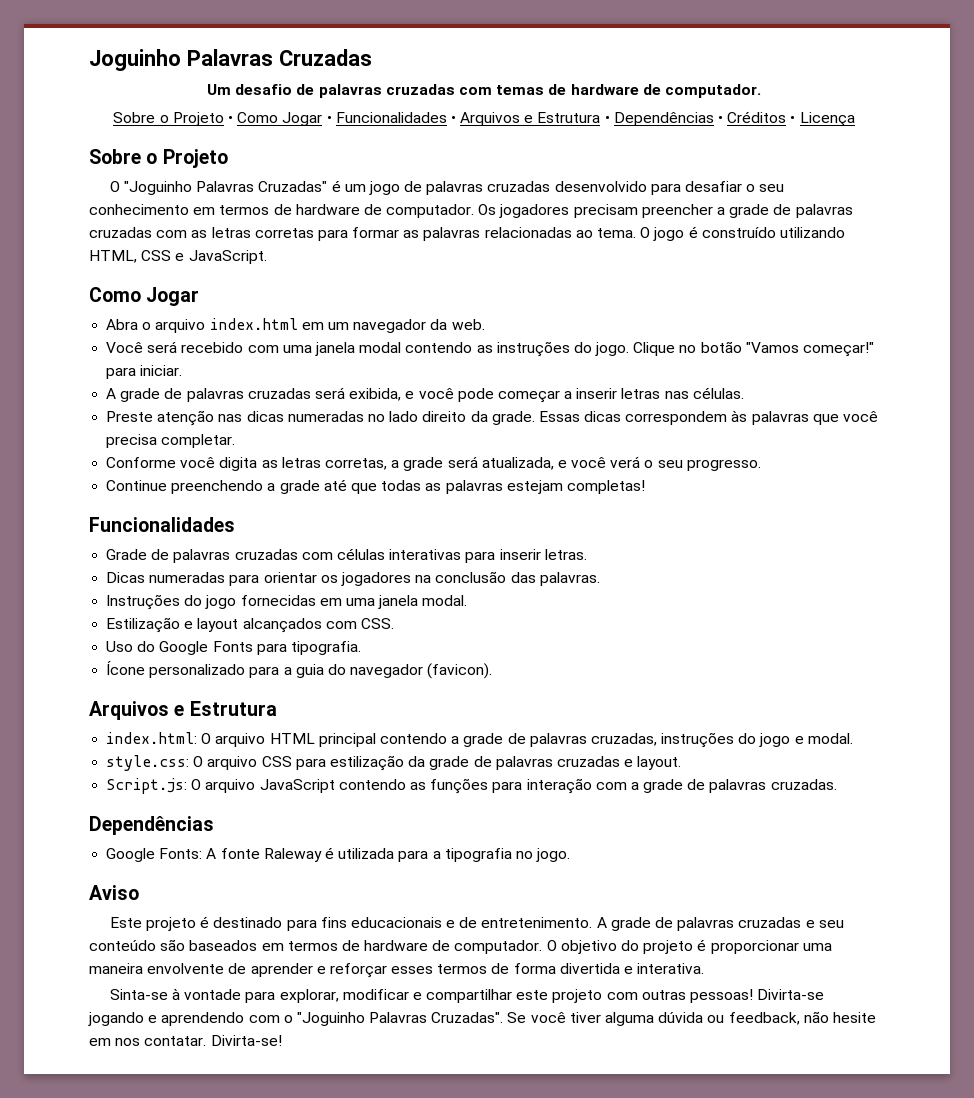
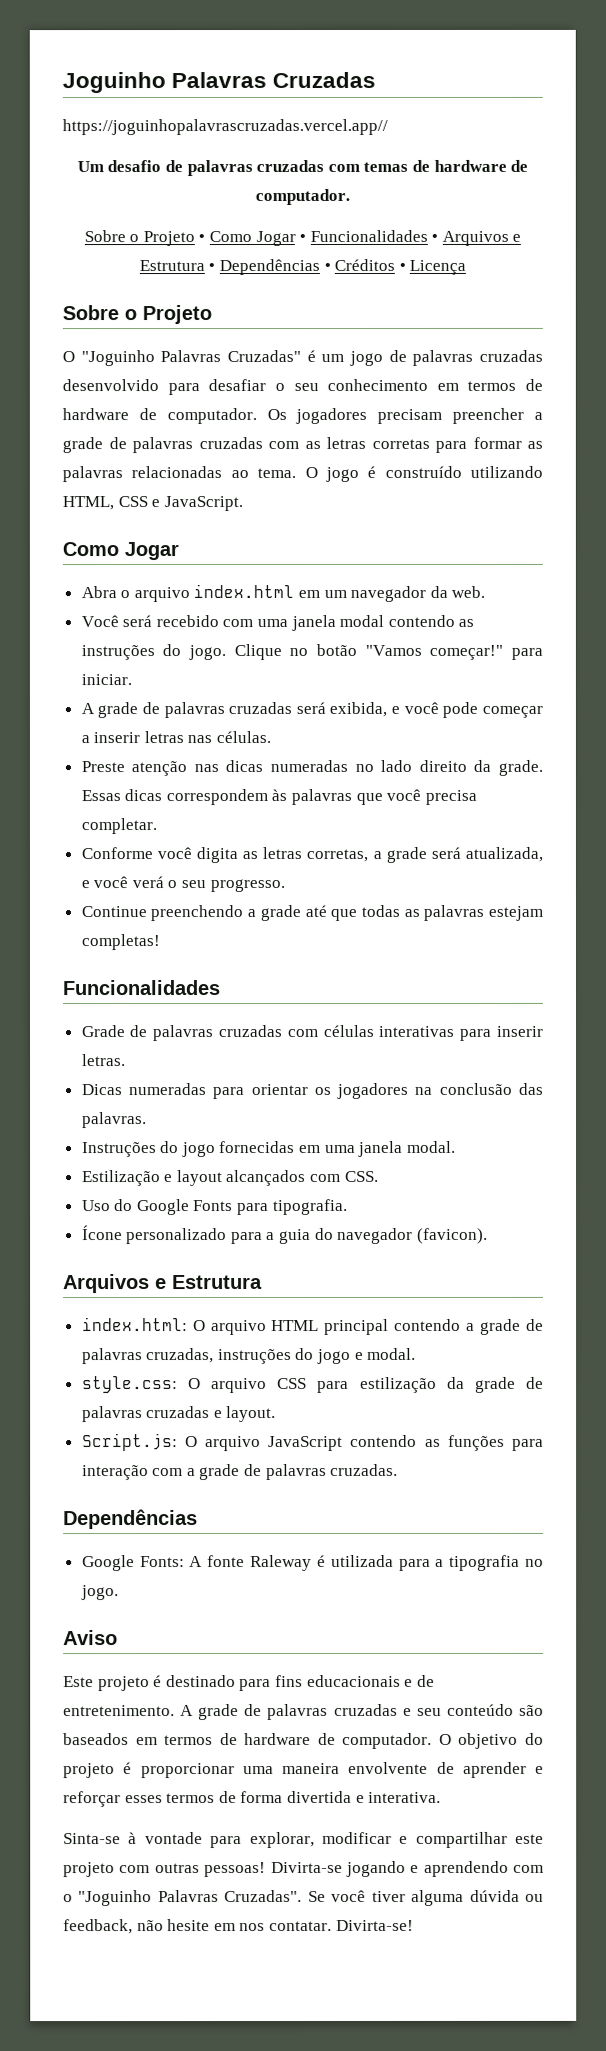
(372, 57) none -> [62,118,388,136] // https://joguinhopalavrascruzadas.vercel.app//

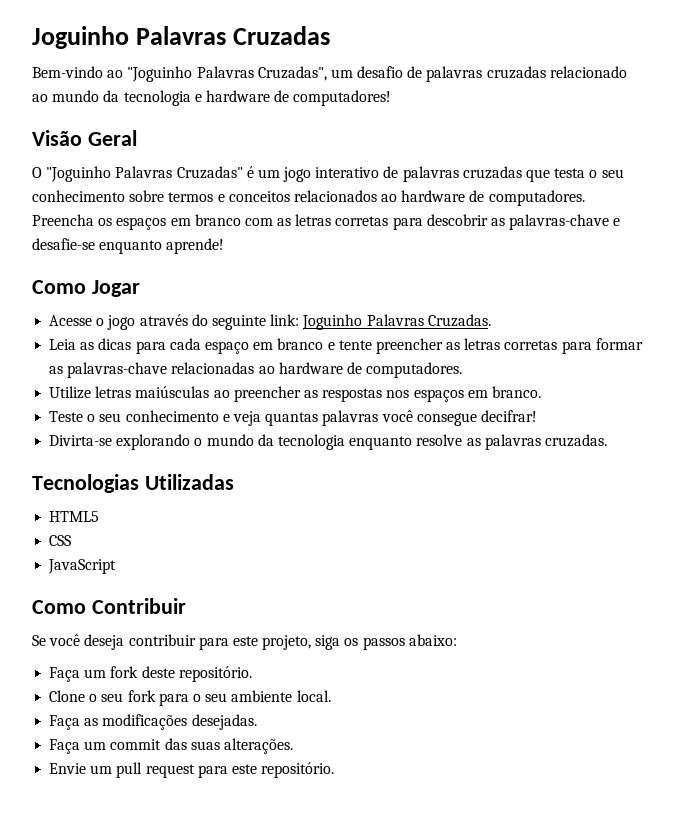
[62,118,388,136] [76,159,529,177] [255,188,350,206] [83,229,522,247] [138,258,467,276] [62,305,212,325] https://joguinhopalavrascruzadas.vercel.app// // Um desafio de palavras cruzadas com temas de hardware de computador. // Sobre o Projeto • Como Jogar • Funcionalidades • Arquivos e Estrutura • Dependências • Créditos • Licença // Sobre o Projeto -> [32,66,627,82] [32,90,392,106] [32,130,137,146] Bem-vindo ao "Joguinho Palavras Cruzadas", um desafio de palavras cruzadas relacionado ao mundo da tecnologia e hardware de computadores! // Visão Geral
[388,349,543,366] [62,378,543,396] [62,407,543,425] [62,437,299,454] de palavras cruzadas desenvolvido para desafiar o seu conhecimento em termos de hardware de computador. Os jogadores precisam preencher a grade de palavras cruzadas com -> [315,166,624,182] [32,190,585,206] [32,214,621,230] [32,238,225,254] [32,280,140,297] [49,314,491,330] [49,338,443,354] interativo de palavras cruzadas que testa o seu conhecimento sobre termos e conceitos relacionados ao hardware de computadores. Preencha os espaços em branco com as letras corretas para descobrir as palavras-chave e desafie-se enquanto aprende! // Como Jogar // Acesse o jogo através do seguinte link: Joguinho Palavras Cruzadas. // Leia as dicas para cada espaço em branco e tente preencher
[62,466,123,483] palavras -> [67,362,168,378] palavras-chave
[257,465,543,482] [62,496,243,512] [62,542,179,561] [80,584,486,603] [80,614,475,632] [80,643,543,661] [80,674,132,686] [80,701,543,719] [80,731,272,744] [80,759,544,777] [80,788,477,806] [80,818,157,835] [80,846,543,864] [80,876,285,893] [80,904,543,922] [80,934,160,951] [62,980,220,996] [80,1024,544,1042] [81,1054,126,1067] [81,1082,545,1100] [81,1112,147,1129] [81,1140,456,1158] [81,1169,379,1187] [81,1198,348,1216] [81,1225,488,1245] [63,1274,263,1294] [81,1317,545,1336] [81,1347,417,1365] [81,1376,545,1394] [81,1406,277,1423] [81,1433,545,1452] [81,1463,399,1481] [63,1509,198,1530] [81,1554,544,1572] [80,1585,119,1601] [63,1630,118,1646] [63,1674,435,1692] [63,1703,544,1721] [63,1732,544,1749] [63,1761,544,1779] [63,1790,442,1808] [63,1831,544,1849] [63,1860,544,1878] [63,1889,545,1907] [63,1919,414,1935] tema. O jogo é construído utilizando HTML, CSS e JavaScript. // Como Jogar // Abra o arquivo index.html em um navegador da web. // Você será recebido com uma janela modal contendo as instruções do jogo. Clique no botão "Vamos começar!" para iniciar. // A grade de palavras cruzadas será exibida, e você pode começar a inserir letras nas células. // Preste atenção nas dicas numeradas no lado direito da grade. Essas dicas correspondem às palavras que você precisa completar. // Conforme você digita as letras corretas, a grade será atualizada, e você verá o seu progresso. // Continue preenchendo a grade até que todas as palavras estejam completas! // Funcionalidades // Grade de palavras cruzadas com células interativas para inserir letras. // Dicas numeradas para orientar os jogadores na conclusão das palavras. // Instruções do jogo fornecidas em uma janela modal. // Estilização e layout alcançados com CSS. // Uso do Google Fonts para tipografia. // Ícone personalizado para a guia do navegador (favicon). // Arquivos e Estrutura // index.html: O arquivo HTML principal contendo a grade de palavras cruzadas, instruções do jogo e modal. // style.css: O arquivo CSS para estilização da grade de palavras cruzadas e layout. // Script.js: O arquivo JavaScript contendo as funções para interação com a grade de palavras cruzadas. // Dependências // Google Fonts: A fonte Raleway é utilizada para a tipografia no jogo. // Aviso // Este projeto é destinado para fins educacionais e de entretenimento. A grade de palavras cruzadas e seu conteúdo são baseados em termos de hardware de computador. O objetivo do projeto é proporcionar uma maneira envolvente de aprender e reforçar esses termos de forma divertida e interativa. // Sinta-se à vontade para explorar, modificar e compartilhar este projeto com outras pessoas! Divirta-se jogando e aprendendo com o "Joguinho Palavras Cruzadas". Se você tiver alguma dúvida ou feedback, não hesite em nos contatar. Divirta-se! -> [278,362,463,378] [49,386,541,402] [49,410,537,426] [49,434,607,450] [32,474,234,493] [49,511,100,522] [49,535,72,546] [48,559,117,574] [32,598,186,614] [32,634,457,650] [49,666,252,682] [49,690,331,706] [49,714,257,730] [49,738,293,754] [49,762,335,778] hardware de computadores. // Utilize letras maiúsculas ao preencher as respostas nos espaços em branco. // Teste o seu conhecimento e veja quantas palavras você consegue decifrar! // Divirta-se explorando o mundo da tecnologia enquanto resolve as palavras cruzadas. // Tecnologias Utilizadas // HTML5 // CSS // JavaScript // Como Contribuir // Se você deseja contribuir para este projeto, siga os passos abaixo: // Faça um fork deste repositório. // Clone o seu fork para o seu ambiente local. // Faça as modificações desejadas. // Faça um commit das suas alterações. // Envie um pull request para este repositório.

